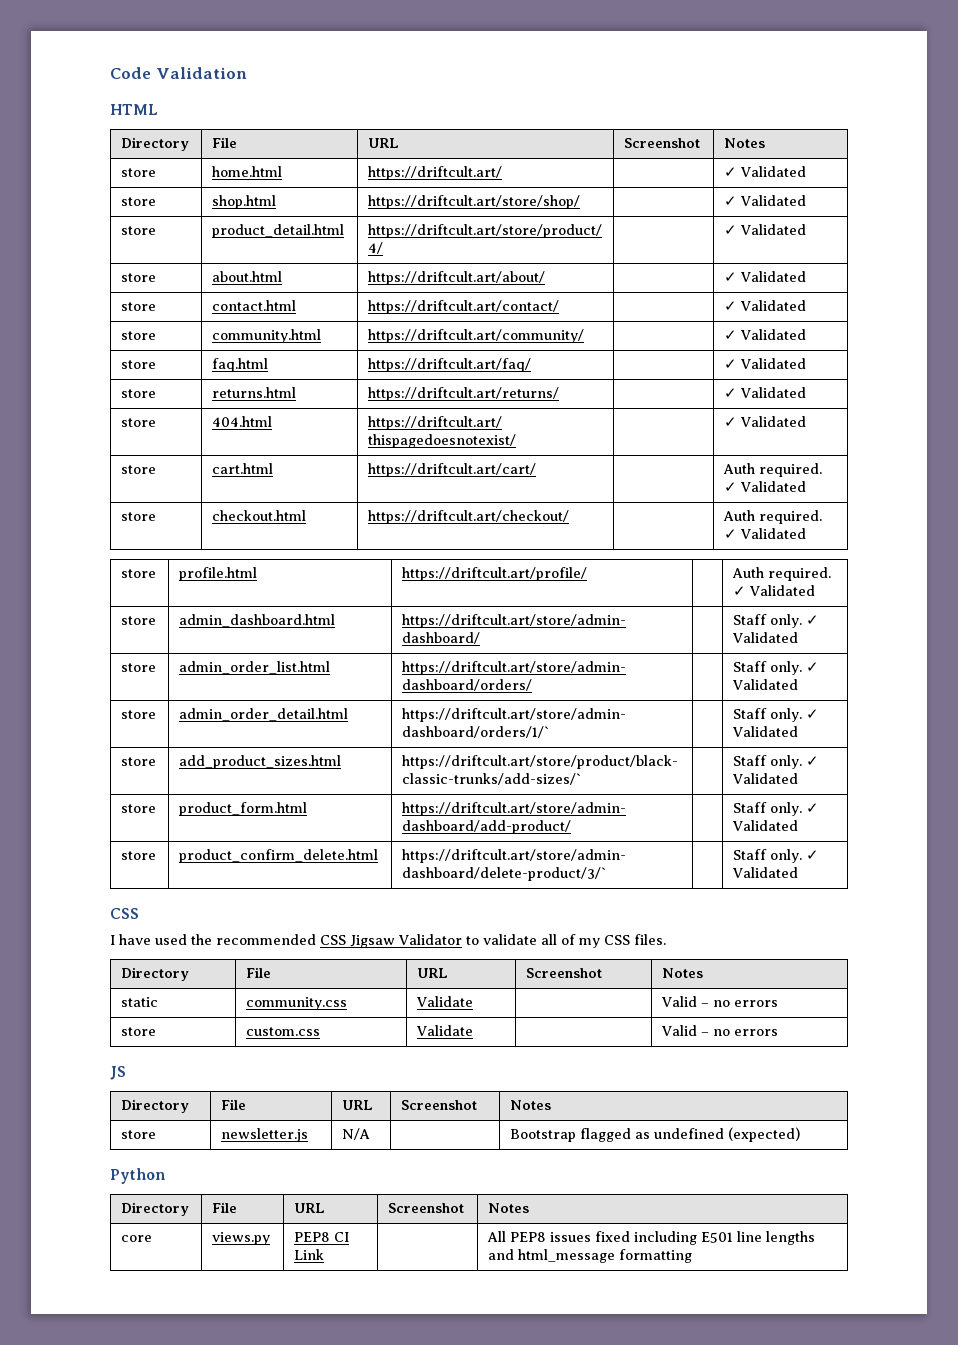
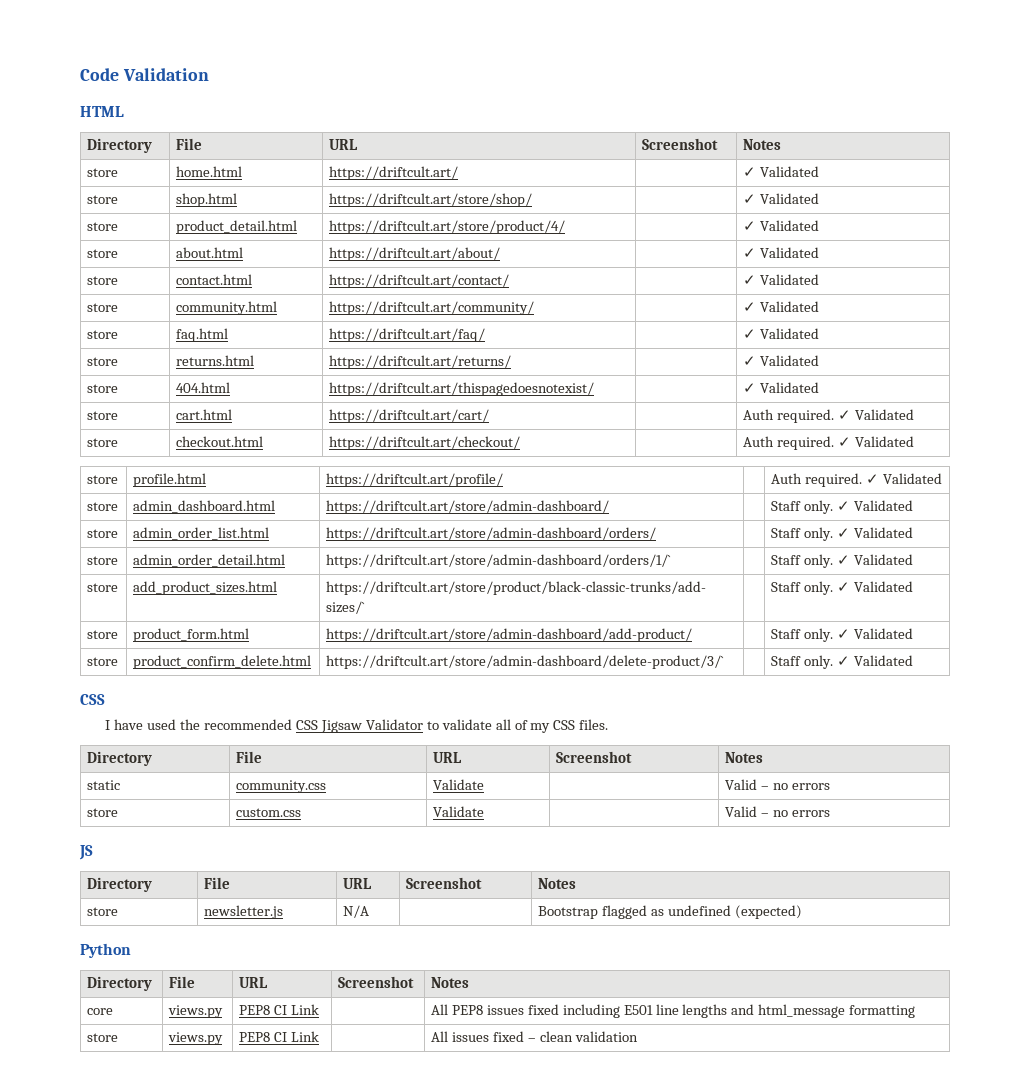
(693, 1256) none -> [87,1033,119,1042] [168,1032,224,1045] [239,1031,319,1042] [431,1031,638,1042] // store | views.py | PEP8 CI Link | | All issues fixed – clean validation

